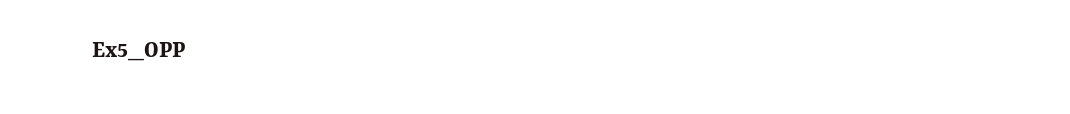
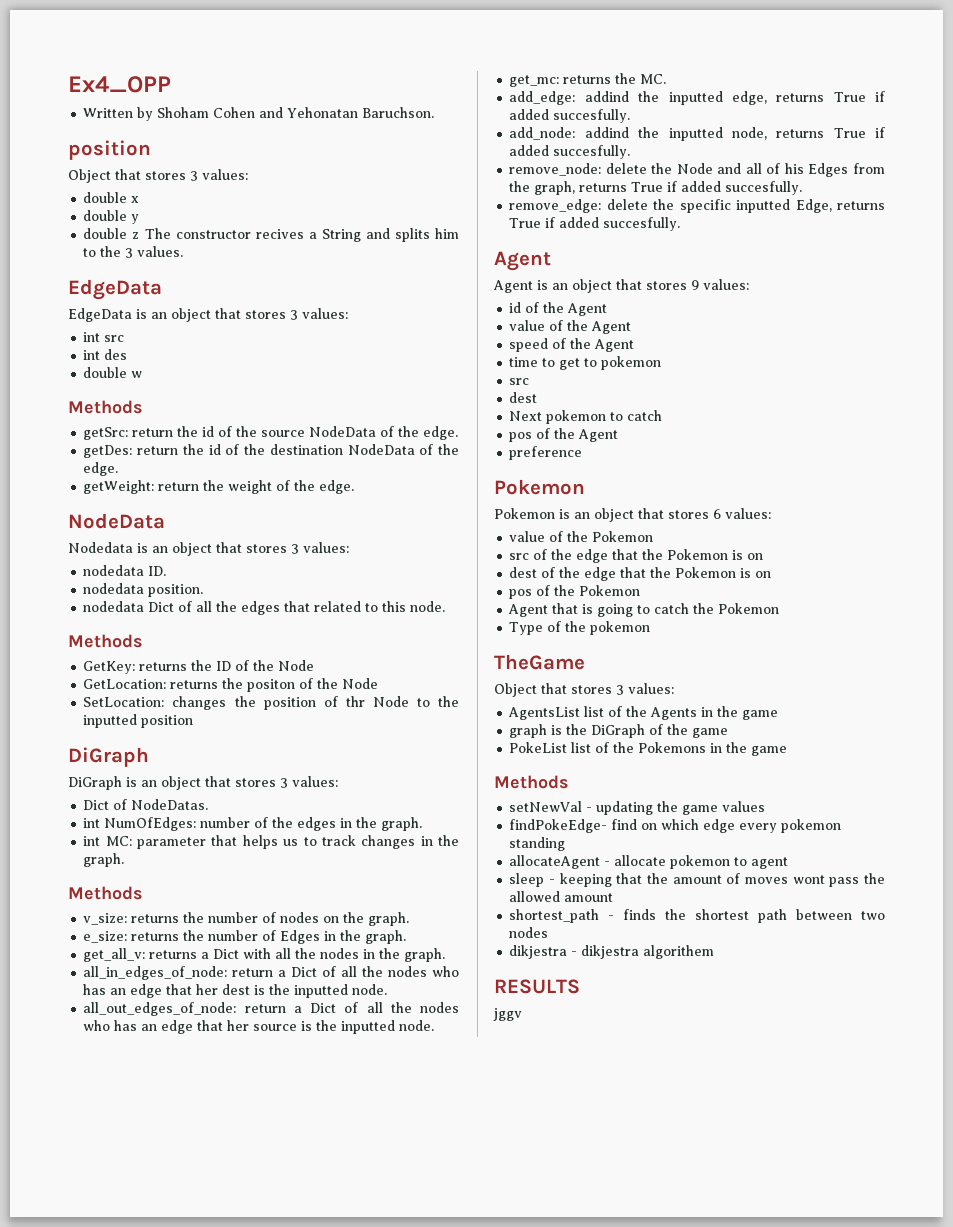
[92,42,185,61] Ex5_OPP -> [68,76,171,93] [83,107,435,121] [68,140,151,160] [68,169,248,183] [83,192,140,203] [83,210,140,224] [83,228,459,242] [83,246,184,258] [68,279,162,300] [68,308,348,322] [83,332,125,342] [83,349,128,360] [83,367,143,378] [68,400,143,414] [83,426,459,440] [83,444,460,458] [83,462,119,476] [83,480,355,494] [68,513,165,529] [68,542,349,556] [83,565,167,576] [83,583,204,597] [83,601,446,615] [68,634,143,648] [83,660,315,674] [83,678,379,692] [83,696,459,710] [83,714,194,728] [68,747,149,767] [68,776,338,790] [83,799,209,810] [83,817,423,831] [83,835,460,849] [83,853,125,867] [68,886,143,900] [83,912,410,926] [83,930,407,944] [83,948,446,962] [83,966,459,980] [83,984,388,998] [83,1002,460,1016] [83,1020,435,1034] [509,73,667,87] [509,91,885,105] [509,109,631,123] [509,127,885,141] [509,145,631,159] [509,163,886,177] [509,181,803,195] [509,199,885,213] [509,217,681,231] [494,251,551,271] [493,279,749,293] [509,302,608,316] [509,320,632,334] [509,338,635,352] [509,356,662,370] [509,378,530,385] [509,392,538,403] [509,410,663,424] [509,428,619,442] [509,446,583,460] [494,479,585,495] [494,508,771,522] [509,531,654,542] [509,549,764,563] [509,567,772,581] [509,585,641,599] [508,603,780,617] [509,621,651,635] [494,654,585,670] [494,683,674,697] [508,706,779,720] [509,724,729,738] [509,742,788,756] [494,775,569,789] [509,801,766,815] [509,819,842,833] [509,837,566,851] [509,855,789,869] [509,873,885,887] [509,891,614,902] [509,909,885,923] [509,927,549,938] [509,945,715,959] [494,979,580,994] [493,1008,522,1021] Ex4_OPP // Written by Shoham Cohen and Yehonatan Baruchson. // position // Object that stores 3 values: // double x // double y // double z The constructor recives a String and splits him to the 3 values. // EdgeData // EdgeData is an object that stores 3 values: // int src // int des // double w // Methods // getSrc: return the id of the source NodeData of the edge. // getDes: return the id of the destination NodeData of the edge. // getWeight: return the weight of the edge. // NodeData // Nodedata is an object that stores 3 values: // nodedata ID. // nodedata position. // nodedata Dict of all the edges that related to this node. // Methods // GetKey: returns the ID of the Node // GetLocation: returns the positon of the Node // SetLocation: changes the position of thr Node to the inputted position // DiGraph // DiGraph is an object that stores 3 values: // Dict of NodeDatas. // int NumOfEdges: number of the edges in the graph. // int MC: parameter that helps us to track changes in the graph. // Methods // v_size: returns the number of nodes on the graph. // e_size: returns the number of Edges in the graph. // get_all_v: returns a Dict with all the nodes in the graph. // all_in_edges_of_node: return a Dict of all the nodes who has an edge that her dest is the inputted node. // all_out_edges_of_node: return a Dict of all the nodes who has an edge that her source is the inputted node. // get_mc: returns the MC. // add_edge: addind the inputted edge, returns True if added succesfully. // add_node: addind the inputted node, returns True if added succesfully. // remove_node: delete the Node and all of his Edges from the graph, returns True if added succesfully. // remove_edge: delete the specific inputted Edge, returns True if added succesfully. // Agent // Agent is an object that stores 9 values: // id of the Agent // value of the Agent // speed of the Agent // time to get to pokemon // src // dest // Next pokemon to catch // pos of the Agent // preference // Pokemon // Pokemon is an object that stores 6 values: // value of the Pokemon // src of the edge that the Pokemon is on // dest of the edge that the Pokemon is on // pos of the Pokemon // Agent that is going to catch the Pokemon // Type of the pokemon // TheGame // Object that stores 3 values: // AgentsList list of the Agents in the game // graph is the DiGraph of the game // PokeList list of the Pokemons in the game // Methods // setNewVal - updating the game values // findPokeEdge- find on which edge every pokemon standing // allocateAgent - allocate pokemon to agent // sleep - keeping that the amount of moves wont pass the allowed amount // shortest_path - finds the shortest path between two nodes // dikjestra - dikjestra algorithem // RESULTS // jggv

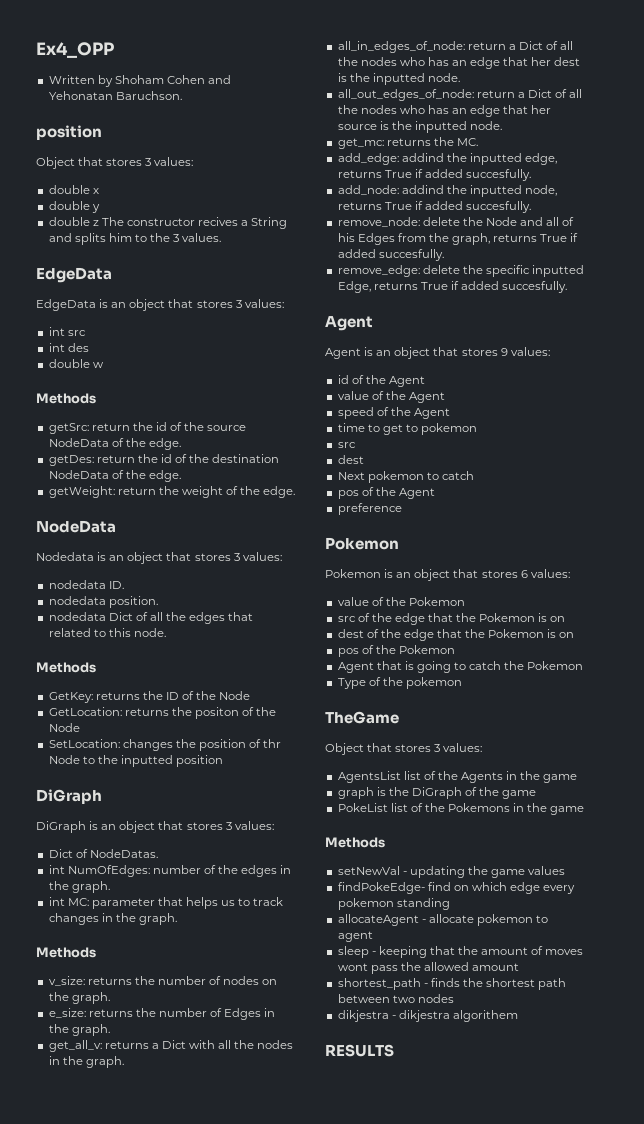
[493,1008,522,1021] // jggv -> (394, 1050) none

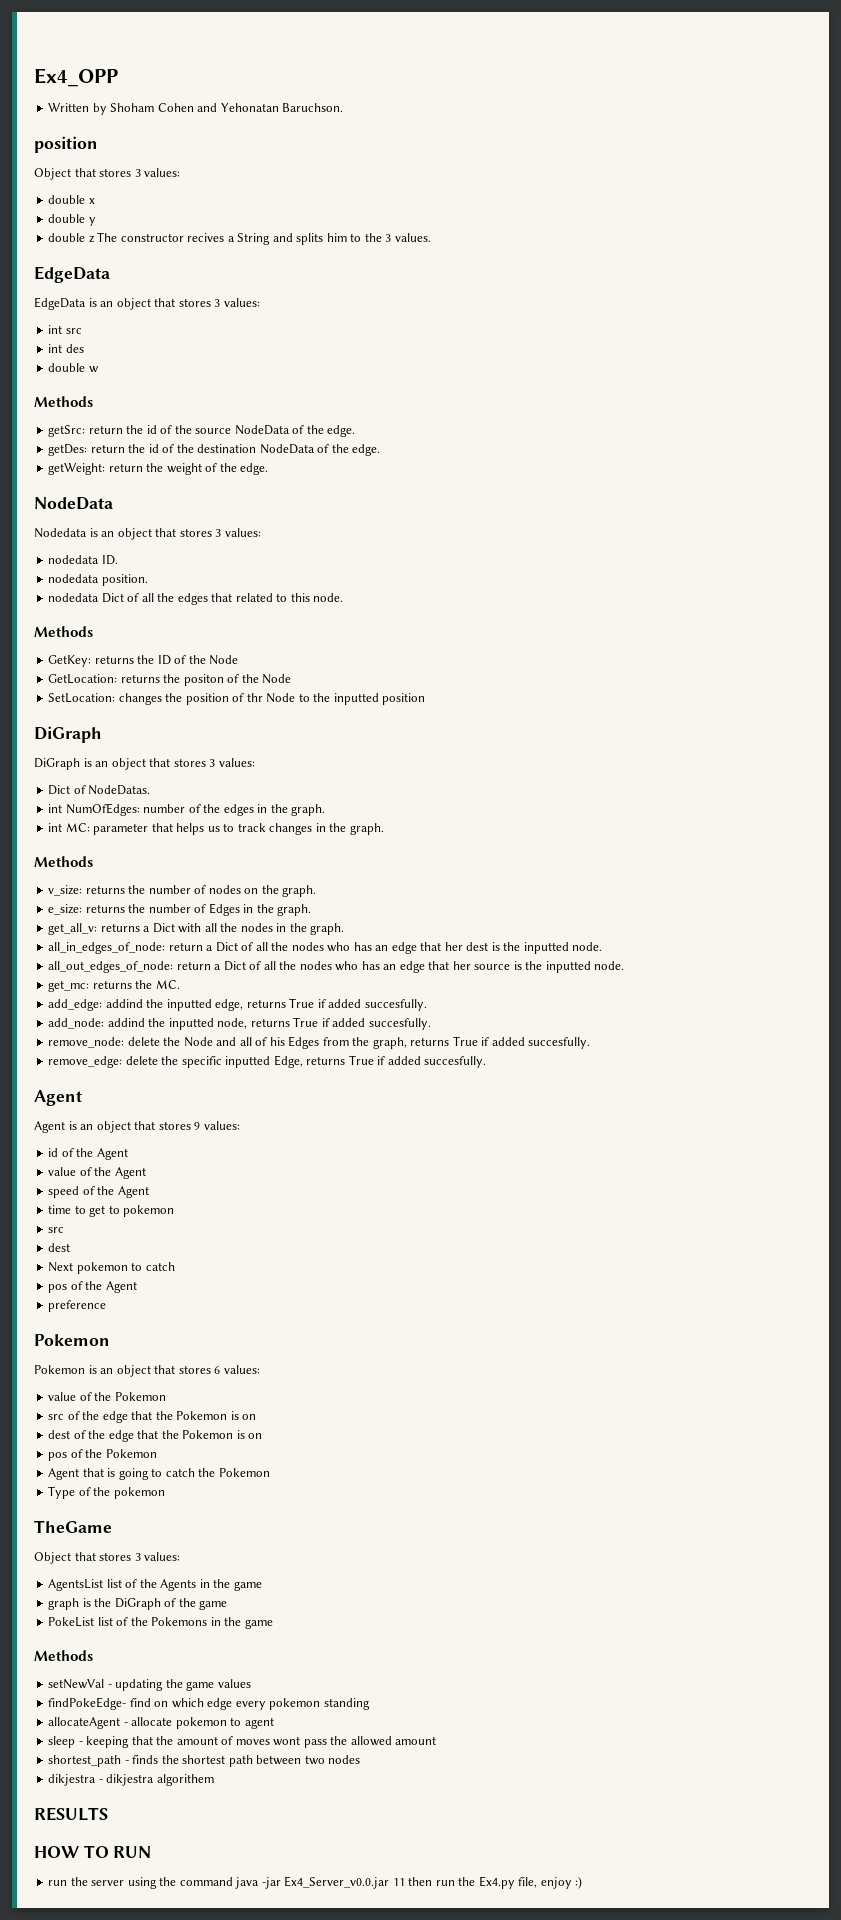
(394, 1050) none -> [34,1845,152,1858] [48,1876,583,1889] // HOW TO RUN // run the server using the command java -jar Ex4_Server_v0.0.jar 11 then run the Ex4.py file, enjoy :)

